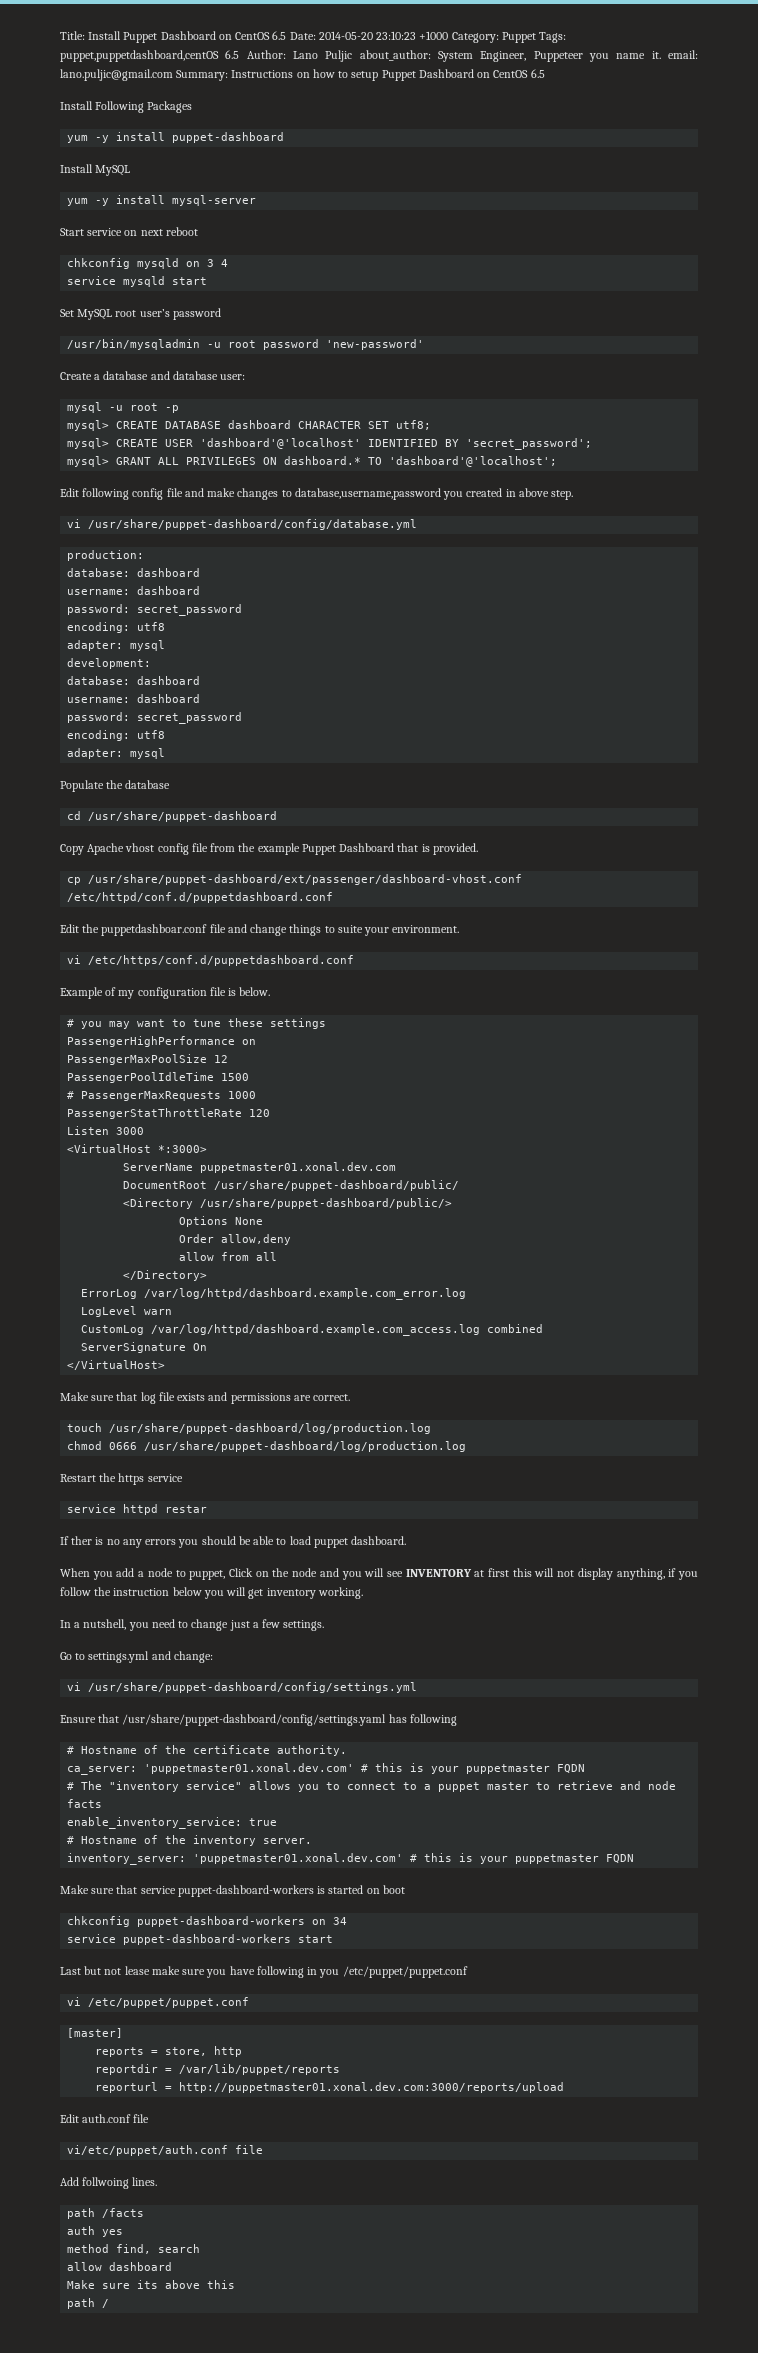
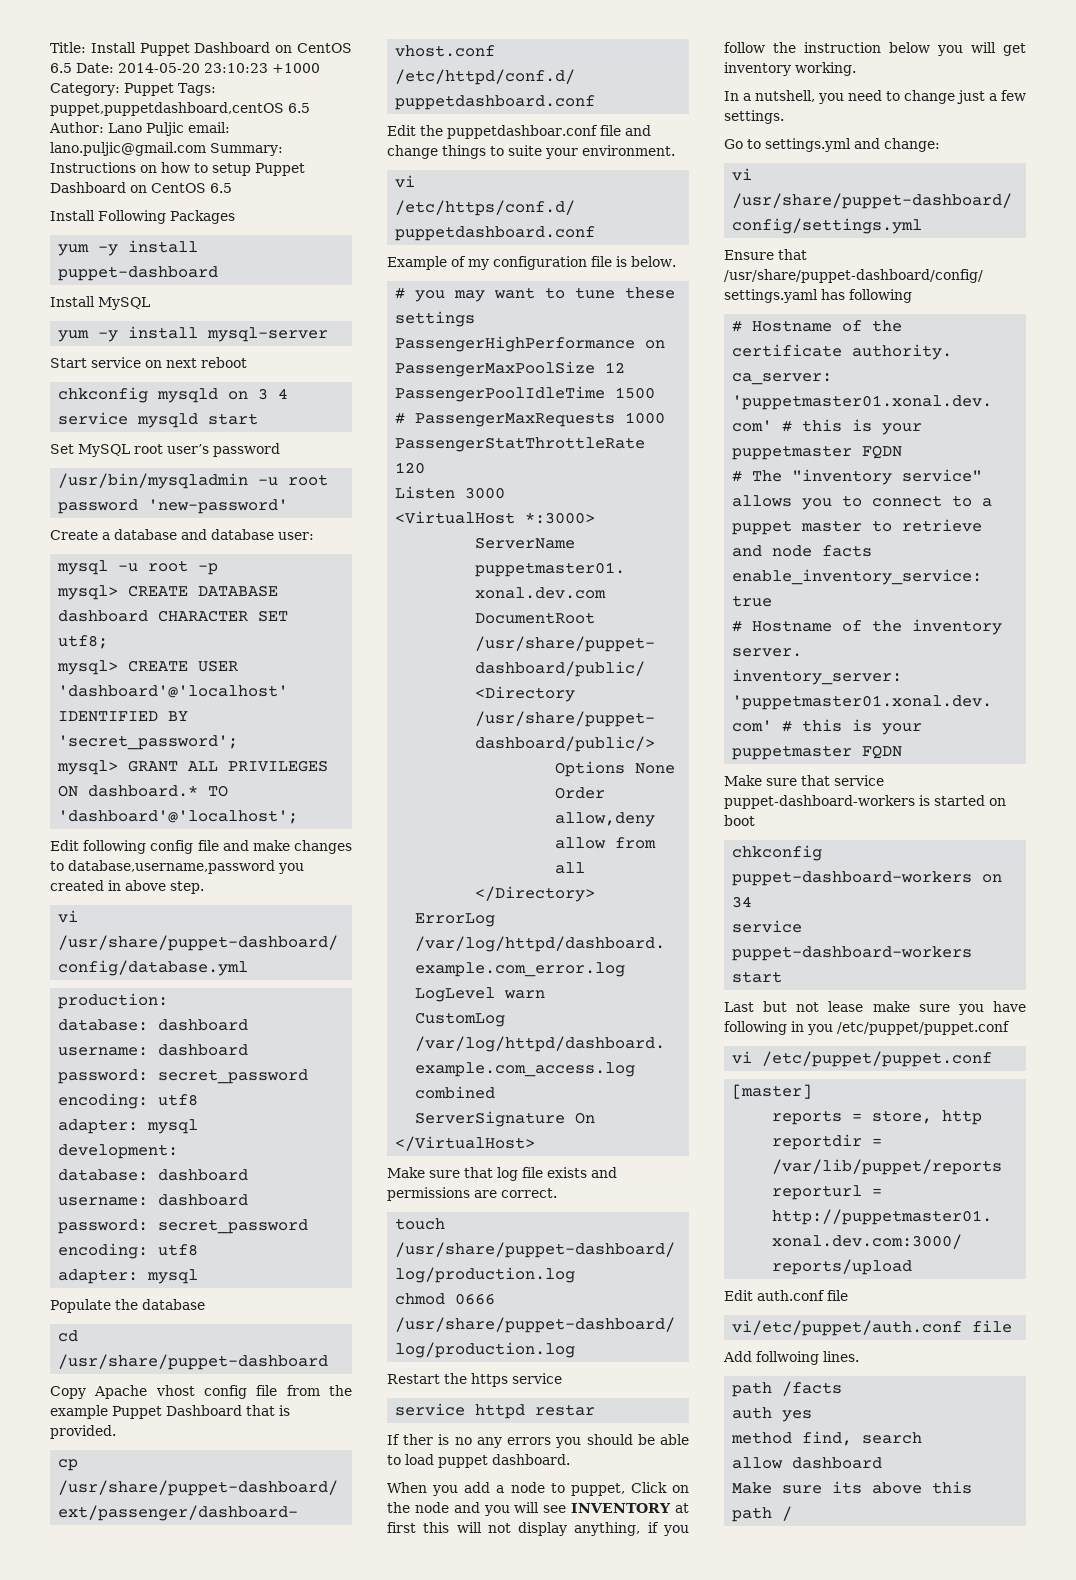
[359,50,661,62] about_author: System Engineer, Puppeteer you name it. -> (184, 129) none

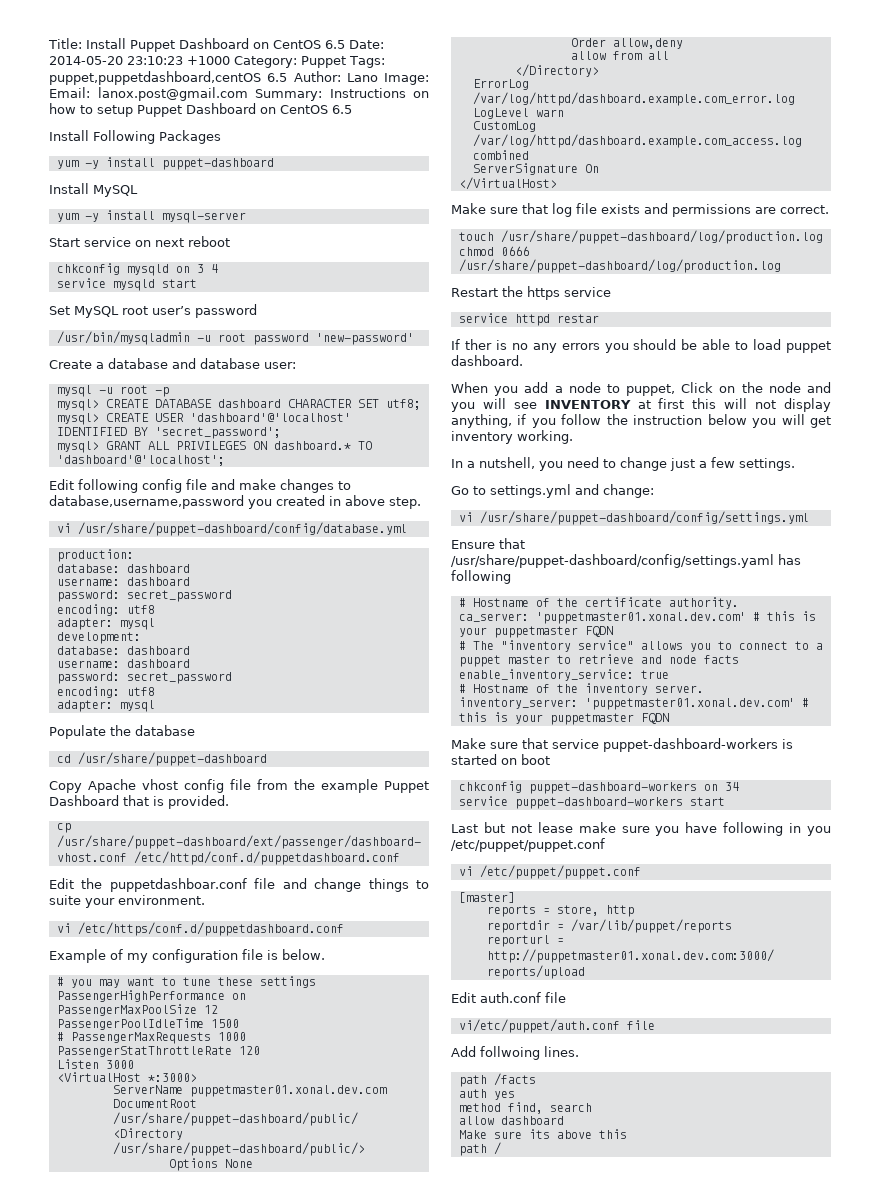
[146,122,230,136] [50,142,206,156] Puljic email: lano.puljic@gmail.com -> [384,73,429,85] [49,87,248,101] Image: Email: lanox.post@gmail.com

